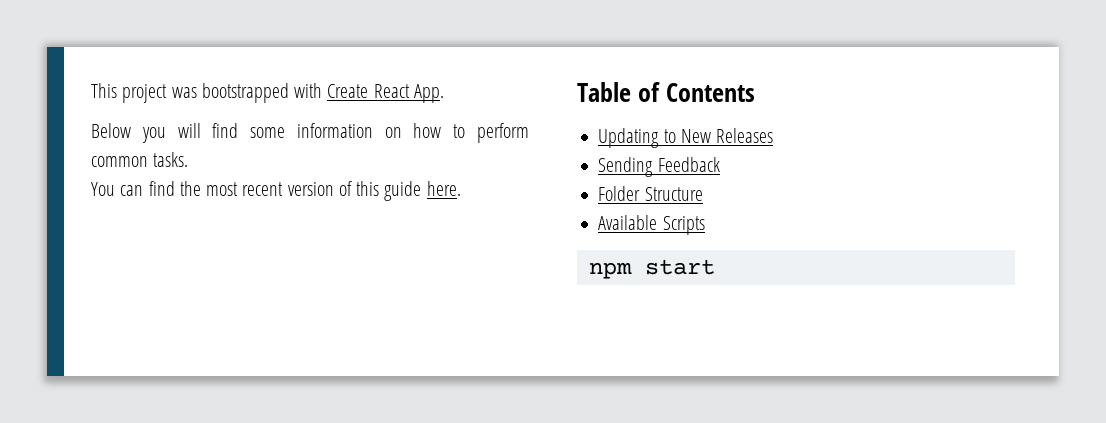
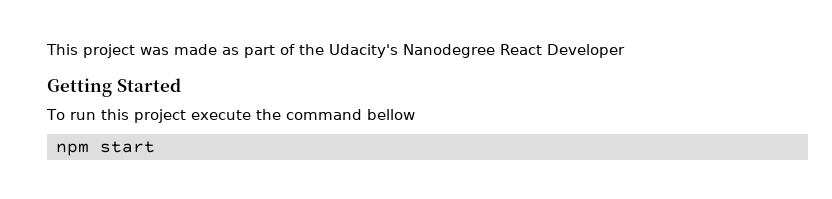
[201,83,444,103] [91,123,529,143] [91,152,189,167] [91,181,461,201] [577,82,756,102] [598,128,774,148] [598,157,720,177] [598,186,703,201] [598,215,705,235] bootstrapped with Create React App. // Below you will find some information on how to perform common tasks. // You can find the most recent version of this guide here. // Table of Contents // Updating to New Releases // Sending Feedback // Folder Structure // Available Scripts -> [174,44,625,58] [47,78,181,97] [46,109,415,123] made as part of the Udacity's Nanodegree React Developer // Getting Started // To run this project execute the command bellow

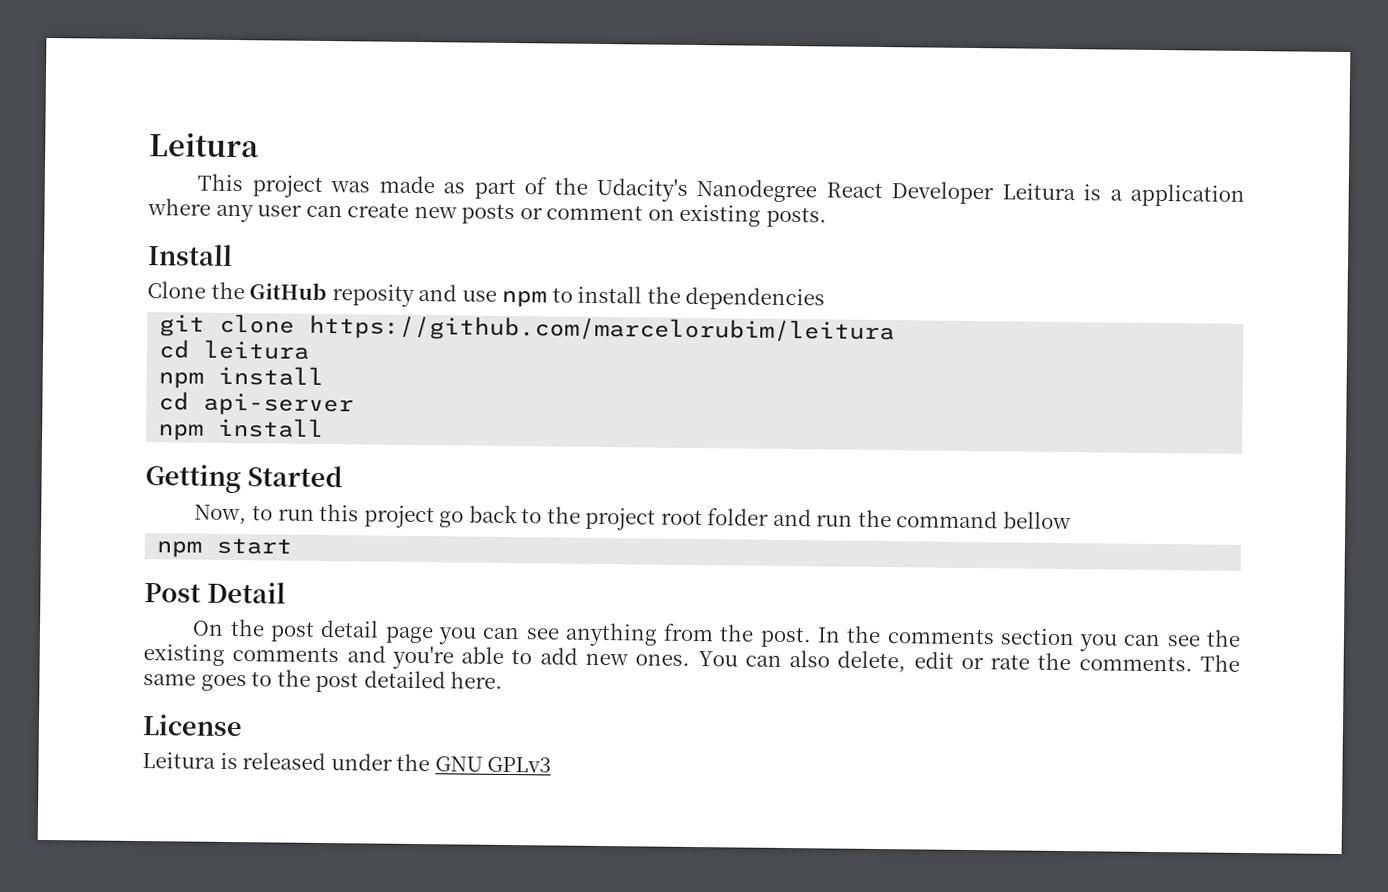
(46, 49) none -> [149,132,259,158] Leitura //
(625, 51) none -> [1001,183,1245,207] [147,198,827,228] [147,244,233,266] [147,281,826,311] [159,313,896,345] [158,339,311,360] [158,365,325,389] [158,391,355,417] [158,417,325,441] Leitura is a application where any user can create new posts or comment on existing posts. // Install // Clone the GitHub reposity and use npm to install the dependencies // git clone https://github.com/marcelorubim/leitura // cd leitura // npm install // cd api-server // npm install
[46,109,65,120] To -> [194,504,273,525] Now, to
[190,110,251,120] execute -> [439,504,854,531] go back to the project root folder and run
(155, 147) none -> [144,581,286,604] [192,618,1241,652] [143,644,1241,673] [143,669,504,693] [142,714,243,737] [142,752,552,773] // Post Detail // On the post detail page you can see anything from the post. In the comments section you can see the existing comments and you're able to add new ones. You can also delete, edit or rate the comments. The same goes to the post detailed here. // License // Leitura is released under the GNU GPLv3

